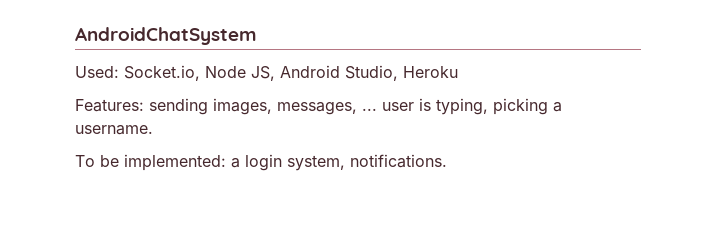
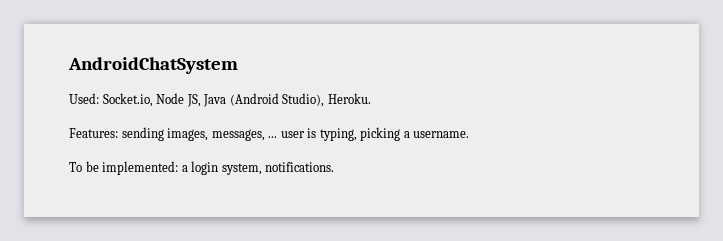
[280,65,458,81] Android Studio, Heroku -> [203,93,371,107] Java (Android Studio), Heroku.

